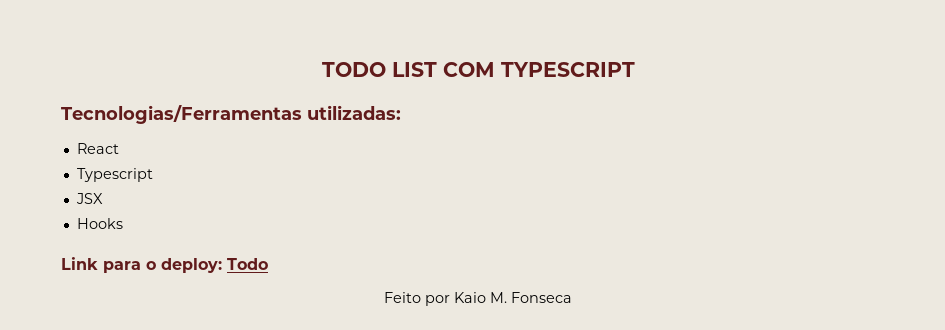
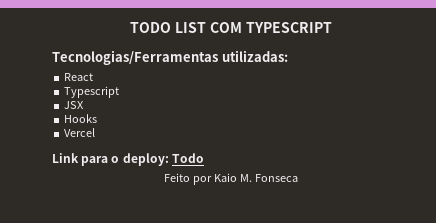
(123, 223) none -> [64,128,96,137] // Vercel

